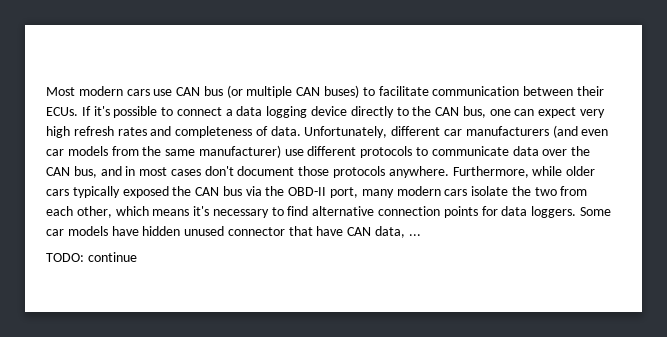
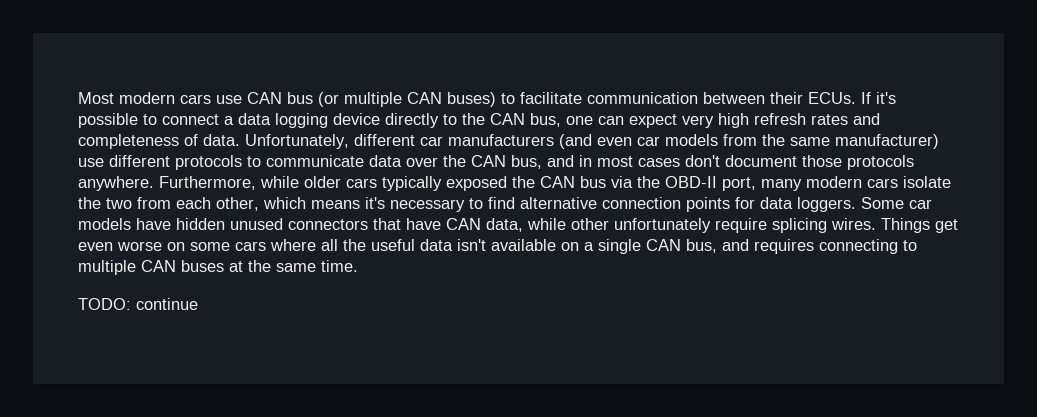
[227,227,285,236] connector -> [288,219,368,230] connectors
[408,234,421,236] ... -> [527,218,958,233] [78,239,917,254] [78,260,358,275] while other unfortunately require splicing wires. Things get even worse on some cars where all the useful data isn't available on a single CAN bus, and requires connecting to multiple CAN buses at the same time.

